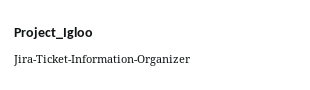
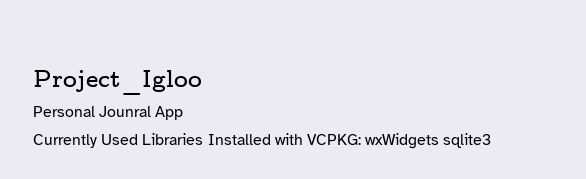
[13,55,191,66] Jira-Ticket-Information-Organizer -> [33,106,184,120] [33,133,492,149] Personal Jounral App // Currently Used Libraries Installed with VCPKG: wxWidgets sqlite3

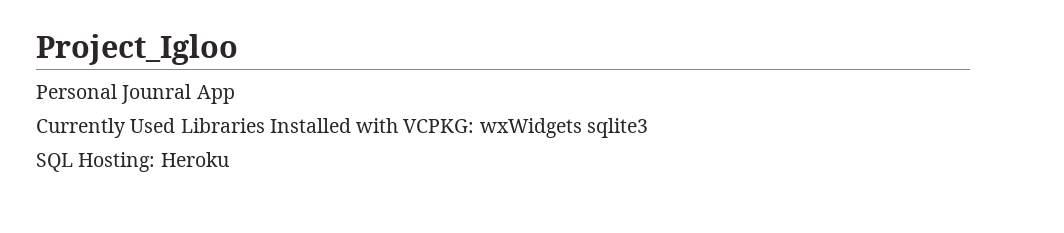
(492, 140) none -> [36,152,229,172] // SQL Hosting: Heroku

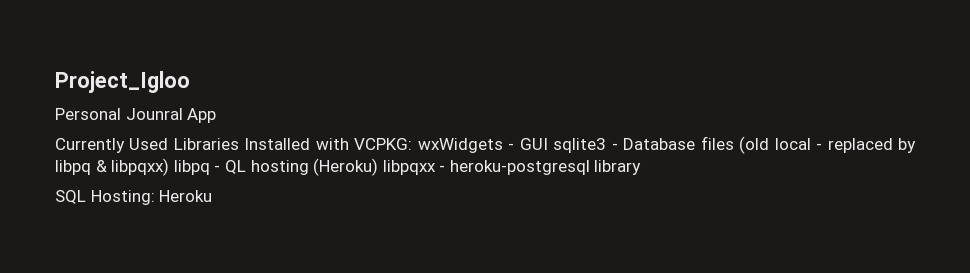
(582, 128) none -> [508,138,548,150] - GUI
(648, 128) none -> [611,136,916,154] [55,158,642,176] - Database files (old local - replaced by libpq & libpqxx) libpq - QL hosting (Heroku) libpqxx - heroku-postgresql library

